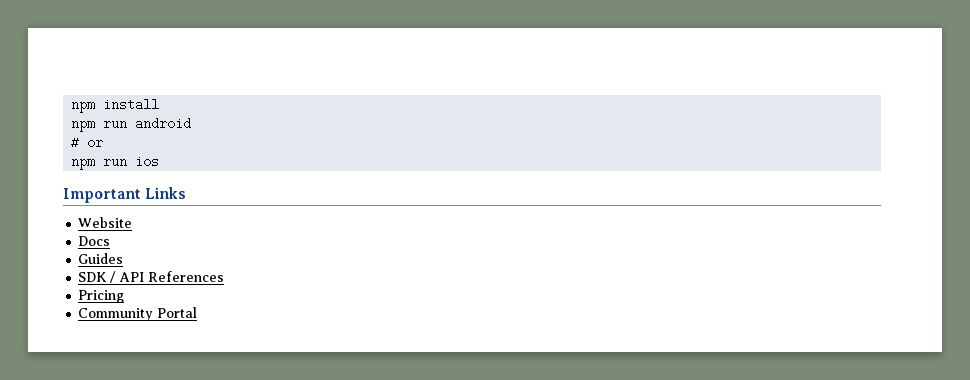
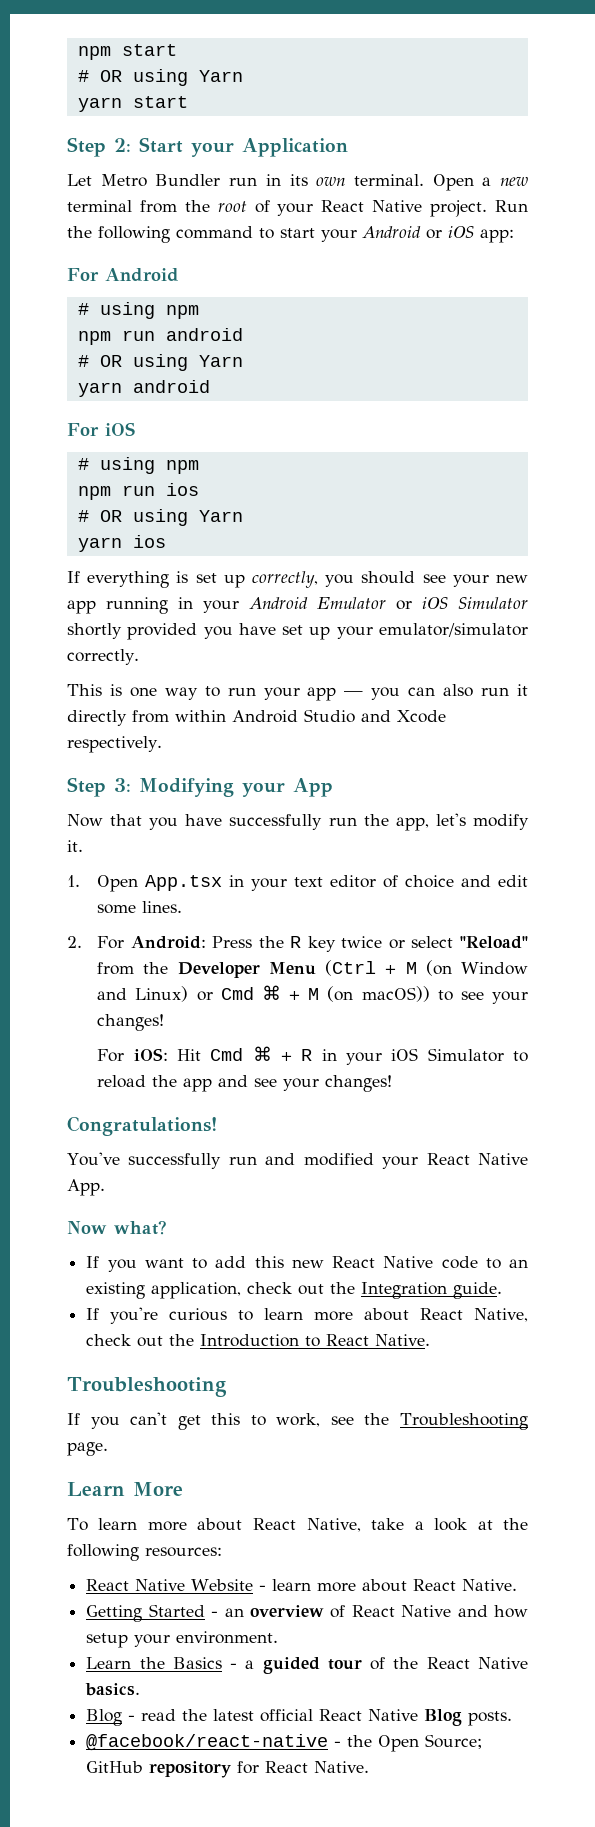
[71,98,160,113] [71,117,192,132] [71,136,104,149] [71,157,160,170] [63,187,187,203] [78,217,133,228] [78,236,111,246] [78,253,124,264] [78,271,225,283] [78,290,125,303] [78,307,198,321] npm install // npm run android // # or // npm run ios // Important Links // Website // Docs // Guides // SDK / API References // Pricing // Community Portal -> [77,44,177,60] [77,69,243,86] [77,96,188,112] [67,137,348,157] [67,174,528,191] [67,200,528,217] [67,226,514,243] [67,268,179,282] [77,302,199,319] [77,328,243,345] [77,354,243,371] [77,380,210,397] [67,422,135,436] [77,457,199,474] [77,483,199,500] [77,509,243,526] [77,535,166,552] [67,571,528,588] [67,597,528,614] [67,623,528,640] [67,649,139,665] [67,684,528,701] [67,709,446,726] [67,736,162,753] [67,777,333,797] [67,813,529,831] [67,840,83,852] [67,875,528,892] [97,901,183,914] [67,936,528,952] [97,960,528,978] [97,985,528,1004] [97,1014,165,1031] [97,1046,528,1065] [97,1075,393,1092] [67,1116,217,1136] [67,1152,528,1169] [67,1179,105,1196] [67,1220,167,1235] [86,1256,528,1272] [86,1282,503,1299] [86,1307,528,1324] [86,1334,431,1347] [67,1377,227,1397] [67,1412,529,1430] [67,1442,108,1456] [67,1482,183,1496] [67,1518,528,1532] [67,1544,222,1561] [86,1579,518,1592] [86,1604,528,1622] [86,1631,279,1648] [86,1657,528,1674] [85,1683,141,1696] [86,1709,513,1726] [86,1734,483,1752] [86,1761,370,1778] npm start // # OR using Yarn // yarn start // Step 2: Start your Application // Let Metro Bundler run in its own terminal. Open a new terminal from the root of your React Native project. Run the following command to start your Android or iOS app: // For Android // # using npm // npm run android // # OR using Yarn // yarn android // For iOS // # using npm // npm run ios // # OR using Yarn // yarn ios // If everything is set up correctly, you should see your new app running in your Android Emulator or iOS Simulator shortly provided you have set up your emulator/simulator correctly. // This is one way to run your app — you can also run it directly from within Android Studio and Xcode respectively. // Step 3: Modifying your App // Now that you have successfully run the app, let's modify it. // 1. Open App.tsx in your text editor of choice and edit some lines. // 2. For Android: Press the R key twice or select "Reload" from the Developer Menu (Ctrl + M (on Window and Linux) or Cmd ⌘ + M (on macOS)) to see your changes! // For iOS: Hit Cmd ⌘ + R in your iOS Simulator to reload the app and see your changes! // Congratulations! // You've successfully run and modified your React Native App. // Now what? // If you want to add this new React Native code to an existing application, check out the Integration guide. // If you're curious to learn more about React Native, check out the Introduction to React Native. // Troubleshooting // If you can't get this to work, see the Troubleshooting page. // Learn More // To learn more about React Native, take a look at the following resources: // React Native Website - learn more about React Native. // Getting Started - an overview of React Native and how setup your environment. // Learn the Basics - a guided tour of the React Native basics. // Blog - read the latest official React Native Blog posts. // @facebook/react-native - the Open Source; GitHub repository for React Native.

